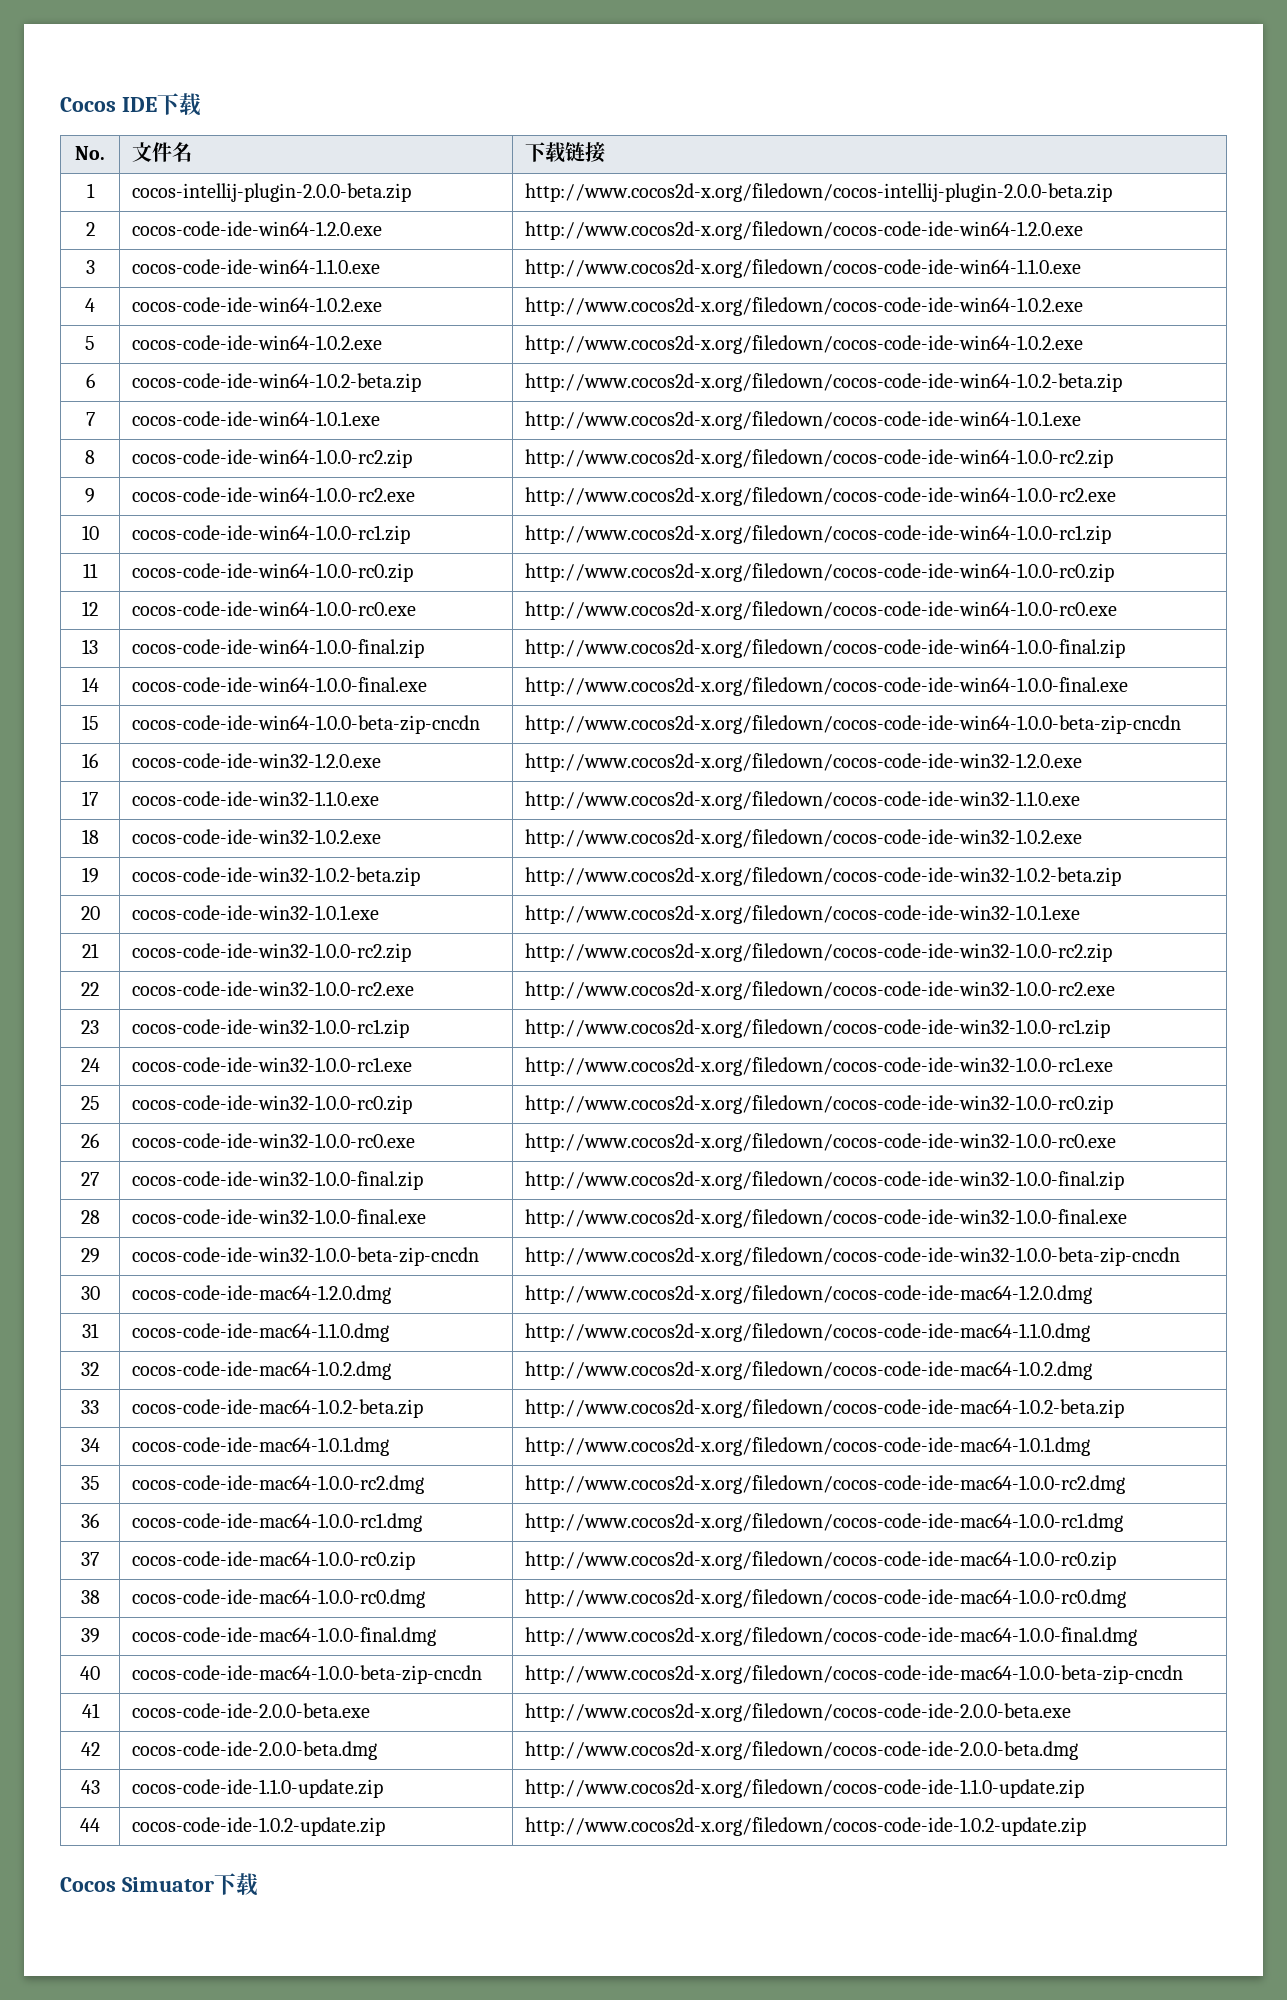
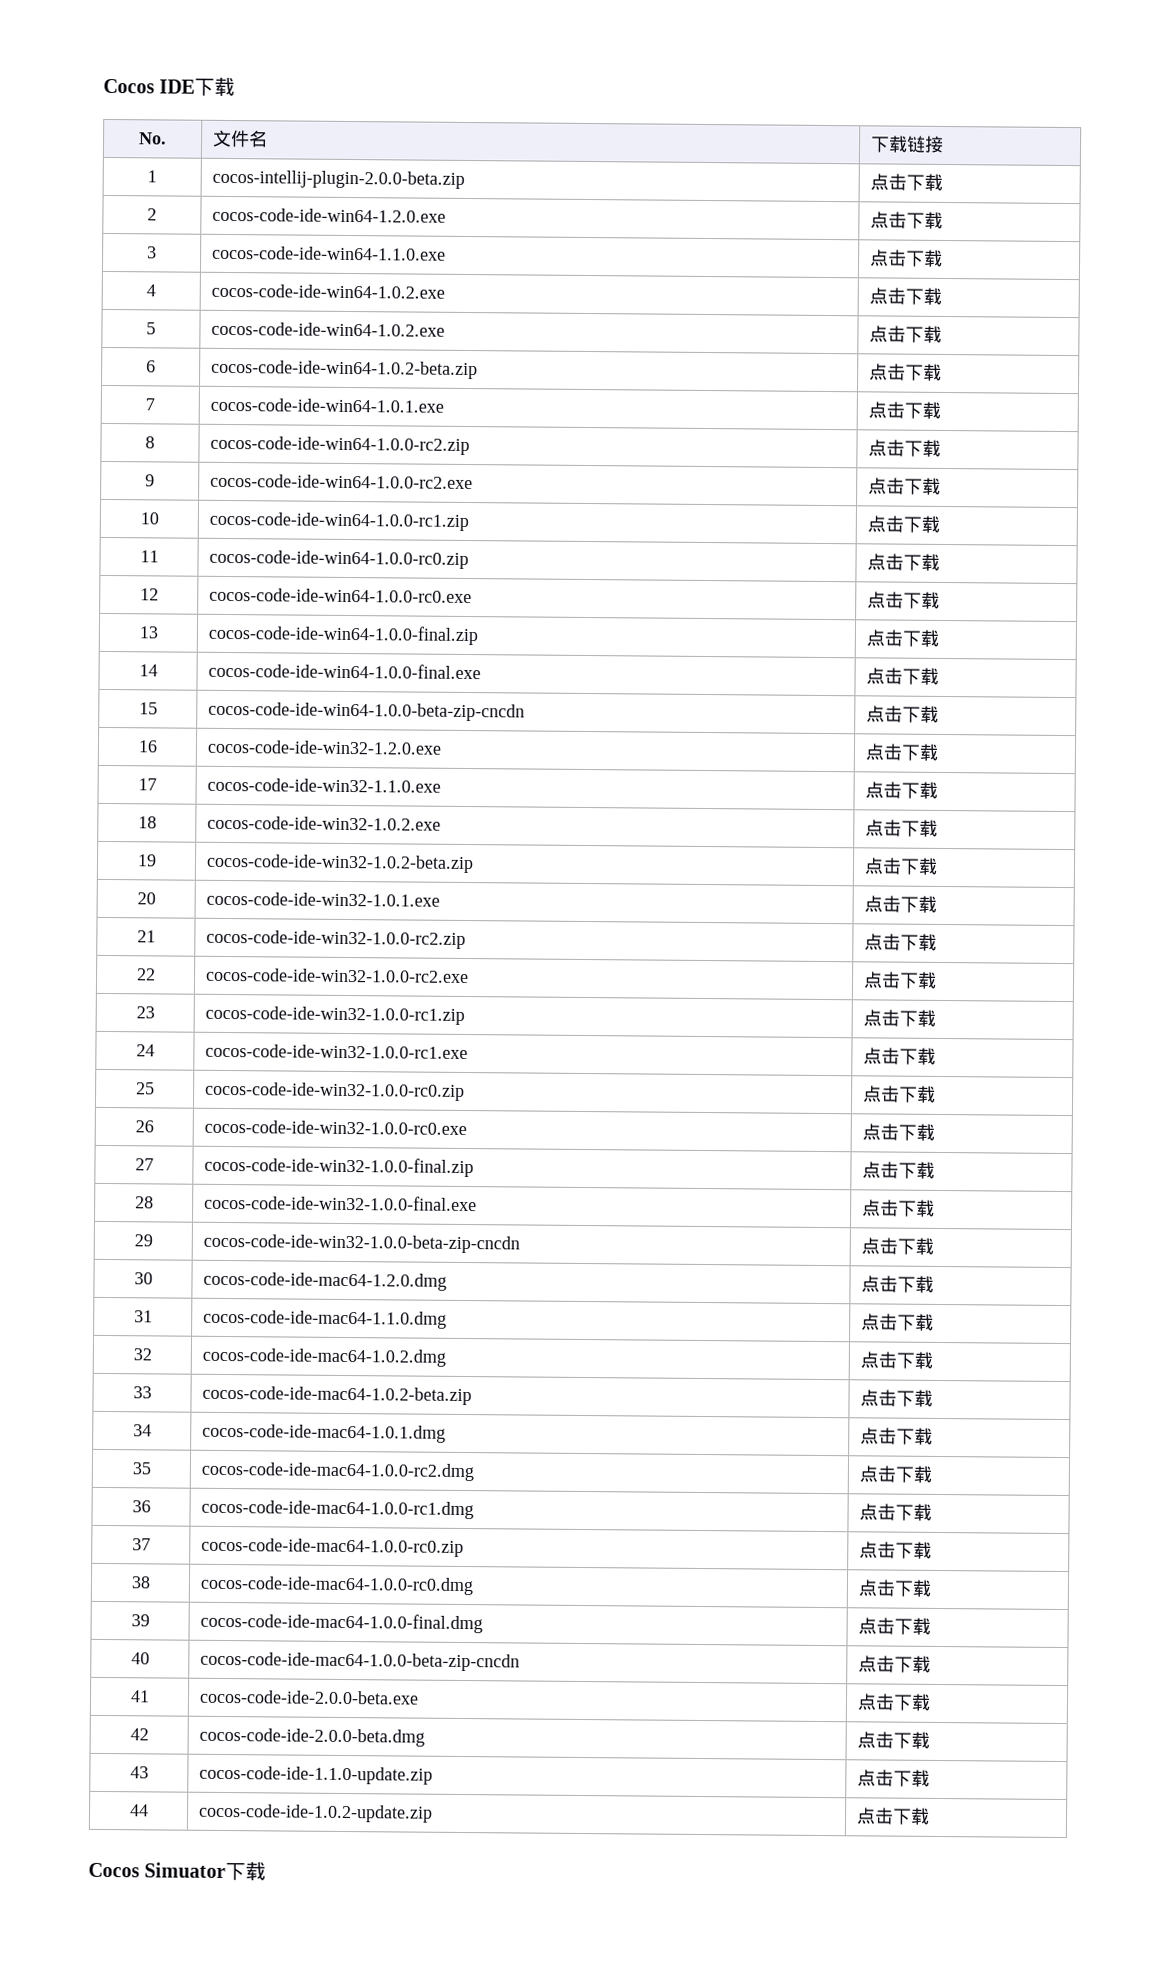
[525,183,1113,202] http://www.cocos2d-x.org/filedown/cocos-intellij-plugin-2.0.0-beta.zip -> [869,173,943,191] 点击下载
[525,221,1084,240] http://www.cocos2d-x.org/filedown/cocos-code-ide-win64-1.2.0.exe -> [869,211,943,229] 点击下载
[525,259,1082,278] http://www.cocos2d-x.org/filedown/cocos-code-ide-win64-1.1.0.exe -> [869,249,943,267] 点击下载
[525,297,1084,316] http://www.cocos2d-x.org/filedown/cocos-code-ide-win64-1.0.2.exe -> [868,287,942,305] 点击下载
[525,335,1084,354] http://www.cocos2d-x.org/filedown/cocos-code-ide-win64-1.0.2.exe -> [868,325,942,343] 点击下载
[525,373,1123,392] http://www.cocos2d-x.org/filedown/cocos-code-ide-win64-1.0.2-beta.zip -> [868,363,942,381] 点击下载
[525,411,1082,430] http://www.cocos2d-x.org/filedown/cocos-code-ide-win64-1.0.1.exe -> [867,401,941,419] 点击下载
[525,449,1114,468] http://www.cocos2d-x.org/filedown/cocos-code-ide-win64-1.0.0-rc2.zip -> [867,439,941,457] 点击下载
[525,487,1117,506] http://www.cocos2d-x.org/filedown/cocos-code-ide-win64-1.0.0-rc2.exe -> [867,477,941,495] 点击下载
[525,525,1112,544] http://www.cocos2d-x.org/filedown/cocos-code-ide-win64-1.0.0-rc1.zip -> [866,515,940,533] 点击下载
[525,563,1115,582] http://www.cocos2d-x.org/filedown/cocos-code-ide-win64-1.0.0-rc0.zip -> [866,553,940,571] 点击下载
[525,601,1118,620] http://www.cocos2d-x.org/filedown/cocos-code-ide-win64-1.0.0-rc0.exe -> [866,591,940,609] 点击下载
[525,639,1126,658] http://www.cocos2d-x.org/filedown/cocos-code-ide-win64-1.0.0-final.zip -> [865,629,939,647] 点击下载
[525,677,1129,696] http://www.cocos2d-x.org/filedown/cocos-code-ide-win64-1.0.0-final.exe -> [865,667,939,685] 点击下载
[525,715,1182,734] http://www.cocos2d-x.org/filedown/cocos-code-ide-win64-1.0.0-beta-zip-cncdn -> [865,705,939,723] 点击下载
[525,753,1083,772] http://www.cocos2d-x.org/filedown/cocos-code-ide-win32-1.2.0.exe -> [864,743,939,761] 点击下载
[525,791,1081,810] http://www.cocos2d-x.org/filedown/cocos-code-ide-win32-1.1.0.exe -> [864,781,938,799] 点击下载
[525,829,1083,848] http://www.cocos2d-x.org/filedown/cocos-code-ide-win32-1.0.2.exe -> [864,819,938,837] 点击下载
[525,867,1122,886] http://www.cocos2d-x.org/filedown/cocos-code-ide-win32-1.0.2-beta.zip -> [863,857,938,875] 点击下载
[525,905,1081,924] http://www.cocos2d-x.org/filedown/cocos-code-ide-win32-1.0.1.exe -> [863,895,937,913] 点击下载
[525,943,1113,962] http://www.cocos2d-x.org/filedown/cocos-code-ide-win32-1.0.0-rc2.zip -> [863,933,937,951] 点击下载
[525,981,1116,1000] http://www.cocos2d-x.org/filedown/cocos-code-ide-win32-1.0.0-rc2.exe -> [862,971,937,989] 点击下载
[525,1019,1111,1038] http://www.cocos2d-x.org/filedown/cocos-code-ide-win32-1.0.0-rc1.zip -> [862,1009,936,1027] 点击下载
[525,1057,1114,1076] http://www.cocos2d-x.org/filedown/cocos-code-ide-win32-1.0.0-rc1.exe -> [862,1047,936,1065] 点击下载
[525,1095,1114,1114] http://www.cocos2d-x.org/filedown/cocos-code-ide-win32-1.0.0-rc0.zip -> [862,1085,936,1103] 点击下载
[525,1133,1117,1152] http://www.cocos2d-x.org/filedown/cocos-code-ide-win32-1.0.0-rc0.exe -> [861,1123,935,1141] 点击下载
[525,1171,1125,1190] http://www.cocos2d-x.org/filedown/cocos-code-ide-win32-1.0.0-final.zip -> [861,1161,935,1179] 点击下载
[525,1209,1128,1228] http://www.cocos2d-x.org/filedown/cocos-code-ide-win32-1.0.0-final.exe -> [861,1199,935,1217] 点击下载
[525,1247,1181,1266] http://www.cocos2d-x.org/filedown/cocos-code-ide-win32-1.0.0-beta-zip-cncdn -> [860,1237,934,1255] 点击下载
[525,1285,1093,1304] http://www.cocos2d-x.org/filedown/cocos-code-ide-mac64-1.2.0.dmg -> [860,1275,934,1293] 点击下载
[525,1323,1091,1342] http://www.cocos2d-x.org/filedown/cocos-code-ide-mac64-1.1.0.dmg -> [860,1313,934,1331] 点击下载
[525,1361,1093,1380] http://www.cocos2d-x.org/filedown/cocos-code-ide-mac64-1.0.2.dmg -> [859,1351,933,1369] 点击下载
[525,1399,1125,1418] http://www.cocos2d-x.org/filedown/cocos-code-ide-mac64-1.0.2-beta.zip -> [859,1389,933,1407] 点击下载
[525,1437,1091,1456] http://www.cocos2d-x.org/filedown/cocos-code-ide-mac64-1.0.1.dmg -> [859,1427,933,1445] 点击下载
[525,1475,1126,1494] http://www.cocos2d-x.org/filedown/cocos-code-ide-mac64-1.0.0-rc2.dmg -> [858,1465,932,1483] 点击下载
[525,1513,1124,1532] http://www.cocos2d-x.org/filedown/cocos-code-ide-mac64-1.0.0-rc1.dmg -> [858,1503,932,1521] 点击下载
[525,1551,1117,1570] http://www.cocos2d-x.org/filedown/cocos-code-ide-mac64-1.0.0-rc0.zip -> [858,1541,932,1559] 点击下载
[525,1589,1127,1608] http://www.cocos2d-x.org/filedown/cocos-code-ide-mac64-1.0.0-rc0.dmg -> [857,1579,932,1597] 点击下载
[525,1627,1138,1646] http://www.cocos2d-x.org/filedown/cocos-code-ide-mac64-1.0.0-final.dmg -> [857,1617,931,1635] 点击下载
[525,1665,1184,1684] http://www.cocos2d-x.org/filedown/cocos-code-ide-mac64-1.0.0-beta-zip-cncdn -> [857,1655,931,1673] 点击下载
[525,1703,1072,1722] http://www.cocos2d-x.org/filedown/cocos-code-ide-2.0.0-beta.exe -> [856,1693,931,1711] 点击下载
[525,1741,1079,1760] http://www.cocos2d-x.org/filedown/cocos-code-ide-2.0.0-beta.dmg -> [856,1731,930,1749] 点击下载
[525,1779,1085,1798] http://www.cocos2d-x.org/filedown/cocos-code-ide-1.1.0-update.zip -> [856,1769,930,1787] 点击下载
[525,1817,1087,1836] http://www.cocos2d-x.org/filedown/cocos-code-ide-1.0.2-update.zip -> [855,1807,930,1825] 点击下载

